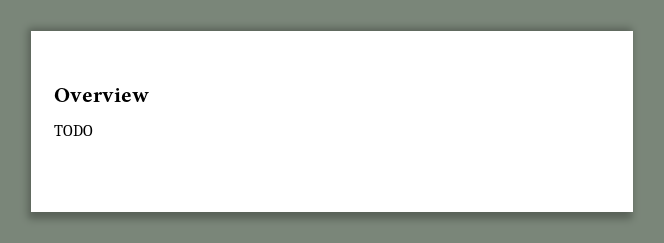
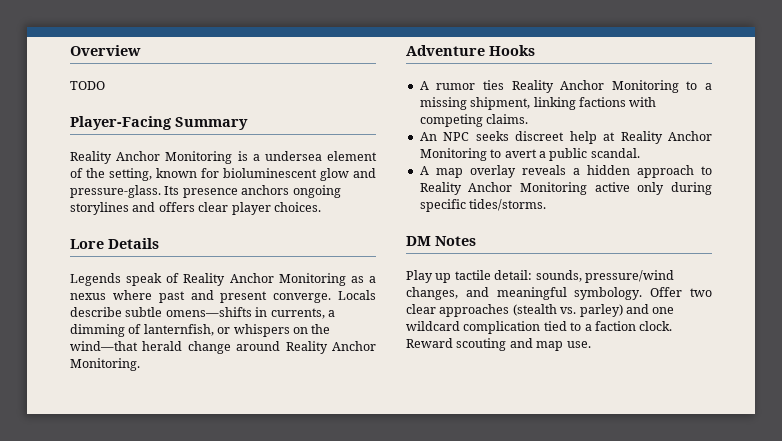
(93, 130) none -> [70,116,248,130] [70,151,377,164] [70,168,376,181] [70,185,341,198] [70,202,321,215] [70,238,159,249] [70,273,376,286] [70,290,376,303] [70,307,335,319] [70,324,331,337] [70,341,376,354] [70,358,140,371] [406,45,535,56] [419,80,712,93] [419,97,657,110] [419,114,529,127] [419,131,712,144] [419,148,640,161] [419,165,712,178] [419,182,712,195] [419,199,547,212] [406,236,476,246] [406,270,674,283] [406,287,712,300] [406,304,675,317] [406,321,673,334] [406,338,591,351] // Player-Facing Summary // Reality Anchor Monitoring is a undersea element of the setting, known for bioluminescent glow and pressure-glass. Its presence anchors ongoing storylines and offers clear player choices. // Lore Details // Legends speak of Reality Anchor Monitoring as a nexus where past and present converge. Locals describe subtle omens—shifts in currents, a dimming of lanternfish, or whispers on the wind—that herald change around Reality Anchor Monitoring. // Adventure Hooks // A rumor ties Reality Anchor Monitoring to a missing shipment, linking factions with competing claims. // An NPC seeks discreet help at Reality Anchor Monitoring to avert a public scandal. // A map overlay reveals a hidden approach to Reality Anchor Monitoring active only during specific tides/storms. // DM Notes // Play up tactile detail: sounds, pressure/wind changes, and meaningful symbology. Offer two clear approaches (stealth vs. parley) and one wildcard complication tied to a faction clock. Reward scouting and map use.

